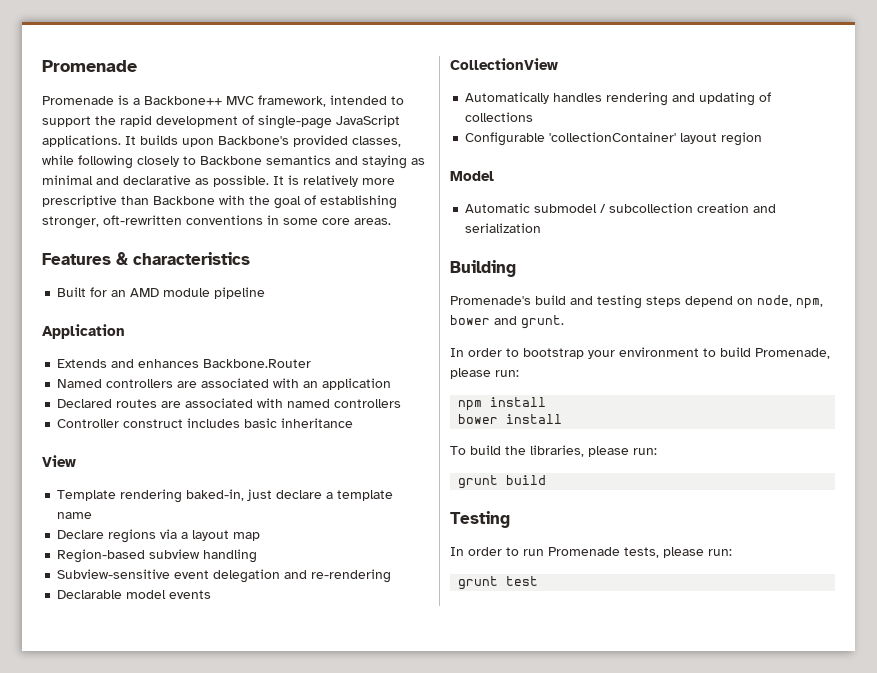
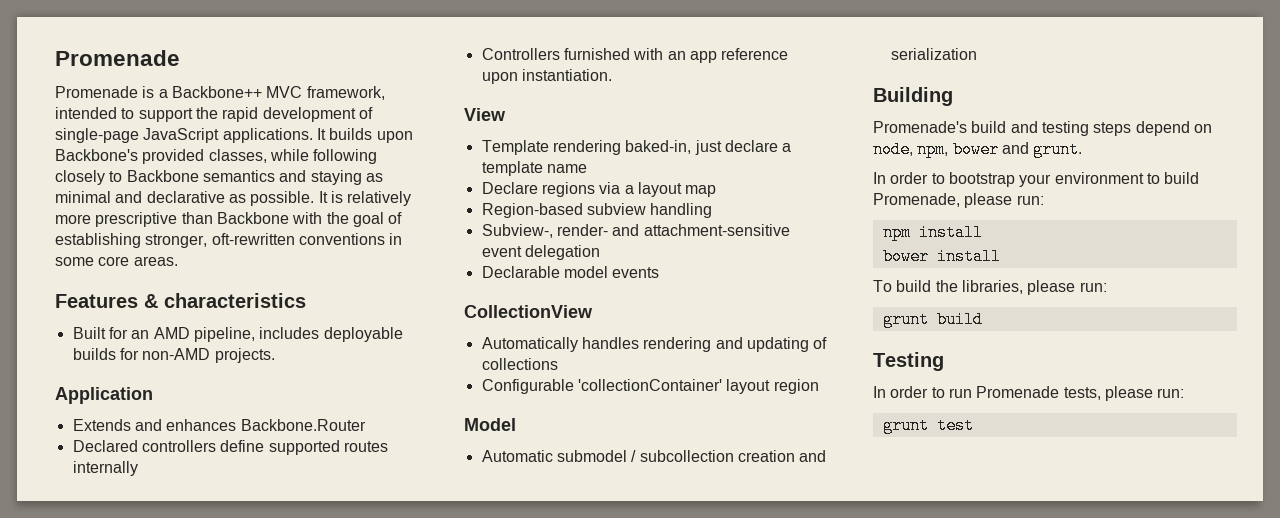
[163,287,266,299] module pipeline -> [193,327,403,342] [72,348,275,363] pipeline, includes deployable builds for non-AMD projects.
[57,378,392,390] [57,398,402,408] [57,418,354,428] Named controllers are associated with an application // Declared routes are associated with named controllers // Controller construct includes basic inheritance -> [72,440,388,455] [72,461,138,476] [481,48,789,63] [481,69,612,84] Declared controllers define supported routes internally // Controllers furnished with an app reference upon instantiation.
[57,569,171,579] Subview-sensitive -> [481,224,790,238] Subview-, render- and attachment-sensitive
[284,569,392,583] and re-rendering -> (600, 252) none

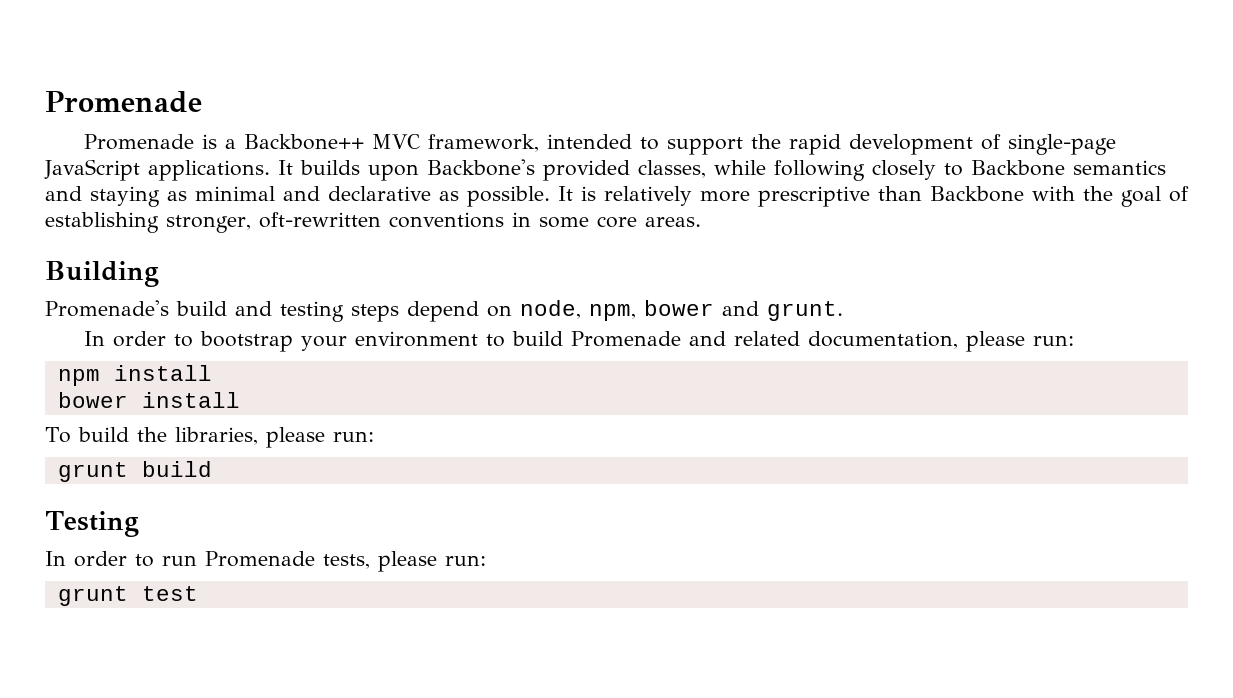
[55,293,306,308] [72,327,403,342] [72,348,275,363] [55,387,153,404] [72,419,366,431] [72,440,388,455] [72,461,138,476] [481,48,789,63] [481,69,612,84] [464,108,506,121] [481,140,792,155] [481,161,587,176] [481,182,717,197] [481,203,713,218] [481,224,790,238] [481,245,600,260] [481,266,660,278] [464,305,593,318] [481,337,828,352] [481,358,558,370] [481,379,819,394] [464,418,516,431] [481,450,827,462] [890,48,977,60] // Features & characteristics // Built for an AMD pipeline, includes deployable builds for non-AMD projects. // Application // Extends and enhances Backbone.Router // Declared controllers define supported routes internally // Controllers furnished with an app reference upon instantiation. // View // Template rendering baked-in, just declare a template name // Declare regions via a layout map // Region-based subview handling // Subview-, render- and attachment-sensitive event delegation // Declarable model events // CollectionView // Automatically handles rendering and updating of collections // Configurable 'collectionContainer' layout region // Model // Automatic submodel / subcollection creation and serialization -> (701, 222) none
[873,193,960,207] Promenade, -> [570,331,958,349] Promenade and related documentation,

